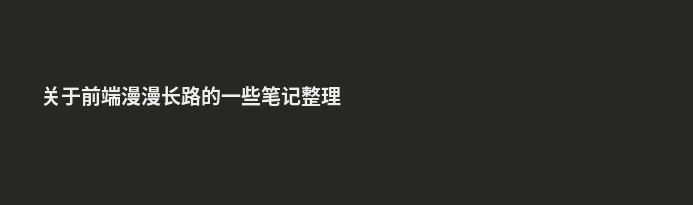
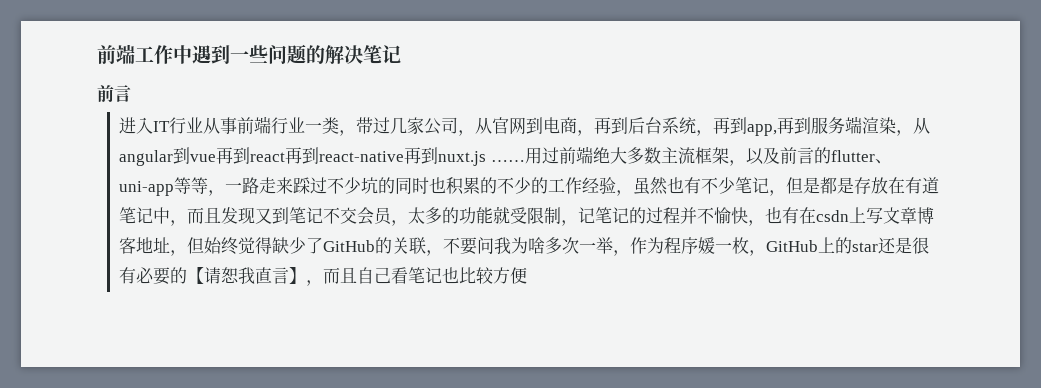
[41,86,341,107] 关于前端漫漫长路的一些笔记整理 -> [97,44,401,64] [97,85,131,102] [119,116,931,136] [119,146,892,166] [119,177,940,196] [119,206,935,226] [119,237,930,256] [119,267,528,286] 前端工作中遇到一些问题的解决笔记 // 前言 // 进入IT行业从事前端行业一类，带过几家公司，从官网到电商，再到后台系统，再到app,再到服务端渲染，从angular到vue再到react再到react-native再到nuxt.js ……用过前端绝大多数主流框架，以及前言的flutter、uni-app等等，一路走来踩过不少坑的同时也积累的不少的工作经验，虽然也有不少笔记，但是都是存放在有道笔记中，而且发现又到笔记不交会员，太多的功能就受限制，记笔记的过程并不愉快，也有在csdn上写文章博客地址，但始终觉得缺少了GitHub的关联，不要问我为啥多次一举，作为程序媛一枚，GitHub上的star还是很有必要的【请恕我直言】，而且自己看笔记也比较方便

